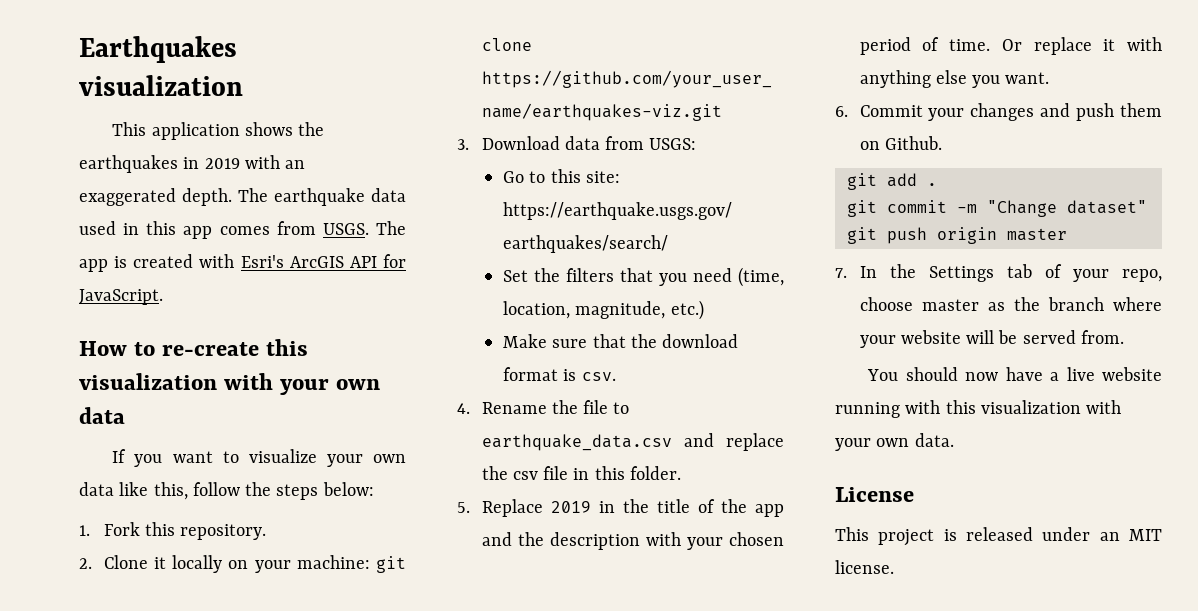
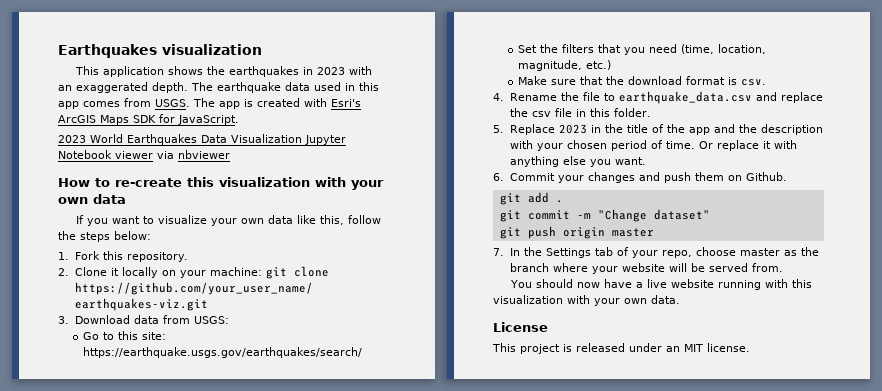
[204,158,240,169] 2019 -> [316,67,345,75] 2023
[349,256,377,268] API -> [100,115,156,125] Maps SDK
(163, 297) none -> [58,134,346,145] [58,150,230,159] // 2023 World Earthquakes Data Visualization Jupyter Notebook viewer via nbviewer
[550,501,591,513] 2019 -> [558,124,587,134] 2023

